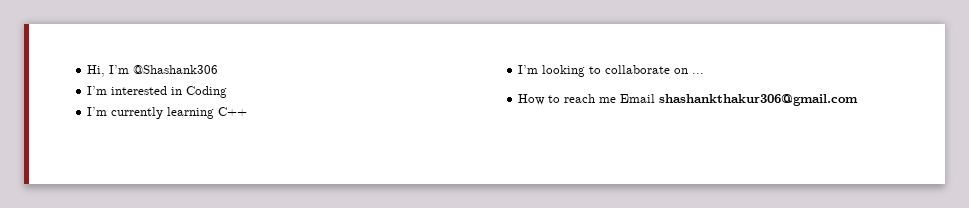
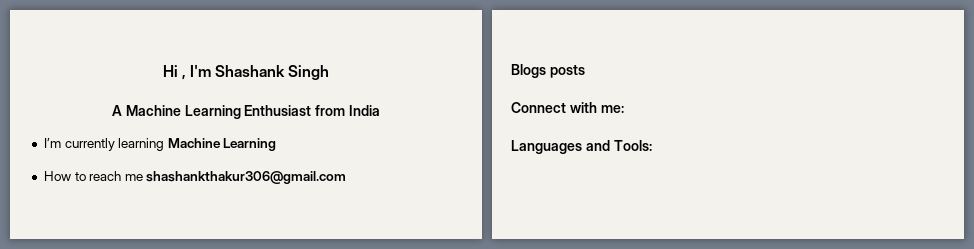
[87,65,219,77] [87,86,228,98] [87,107,248,119] [518,65,705,77] Hi, I’m @Shashank306 // I’m interested in Coding // I’m currently learning C++ // I’m looking to collaborate on ... -> [162,65,330,80] [112,105,380,119] [43,138,277,151] Hi , I'm Shashank Singh // A Machine Learning Enthusiast from India // I’m currently learning Machine Learning
[620,94,656,103] Email -> (143, 177) none
(859, 100) none -> [511,64,585,78] [511,102,624,113] [511,140,652,154] // Blogs posts // Connect with me: // Languages and Tools:

